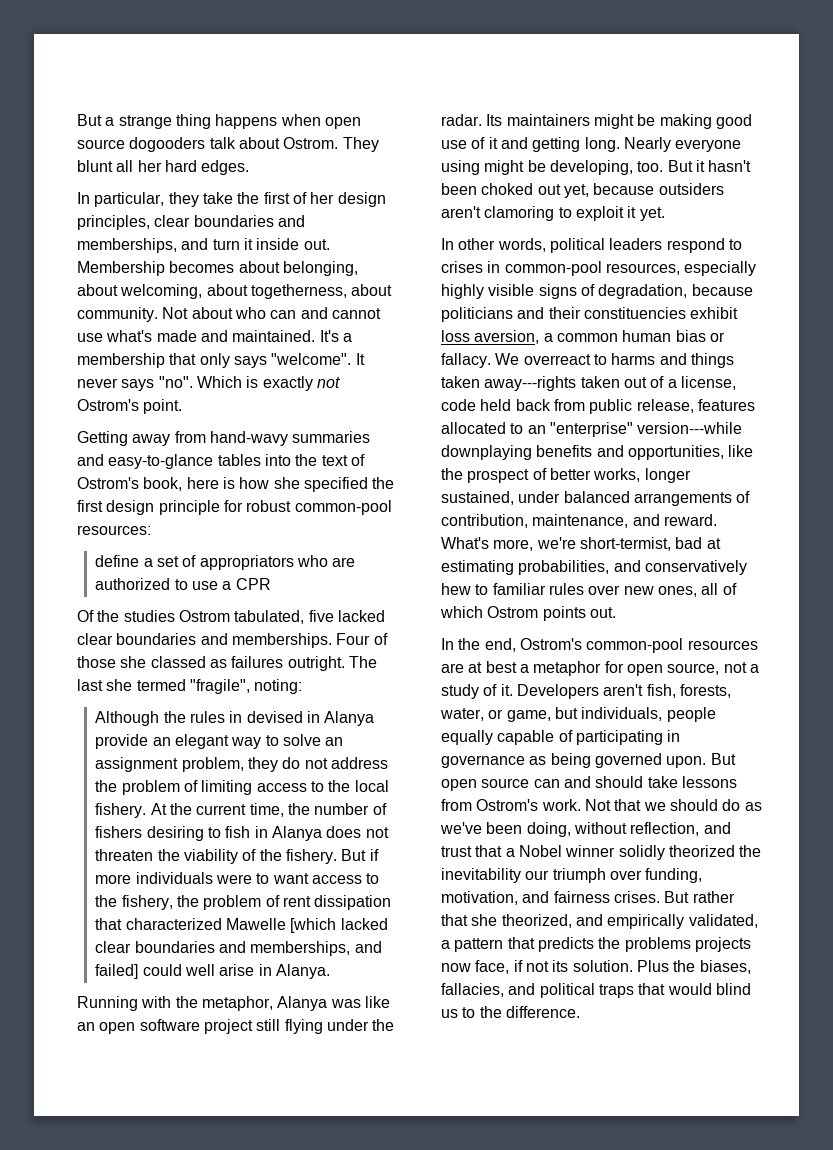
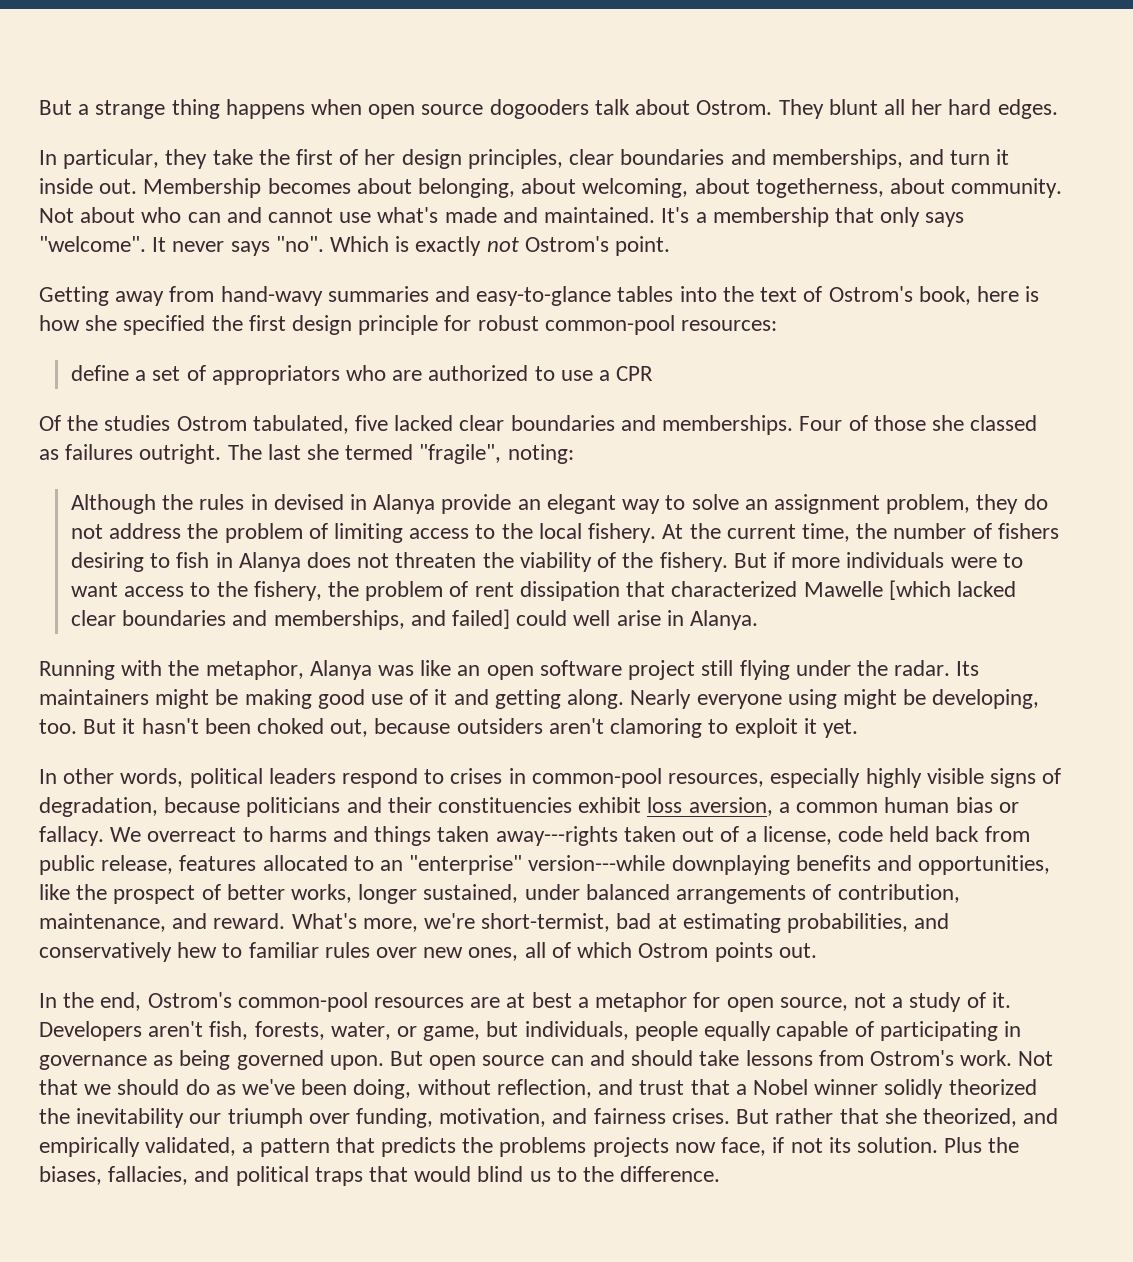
[584,137,620,152] long. -> [567,689,625,709] along.
[537,184,589,198] out yet, -> [330,719,369,737] out,

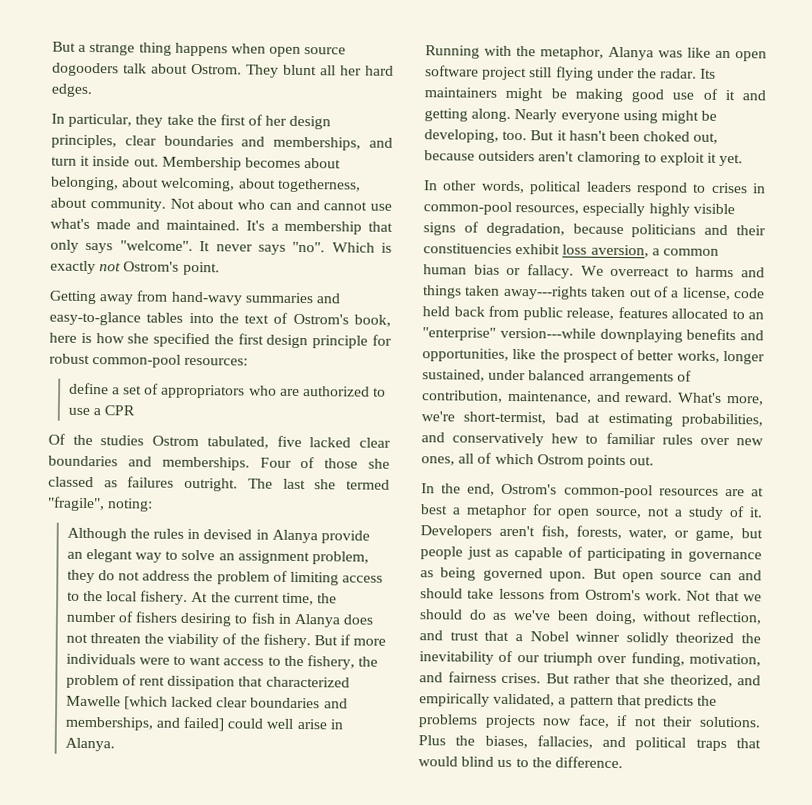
[524,1021,772,1041] individuals, people equally -> [420,546,510,560] people just as
(185, 1118) none -> [498,650,514,663] of
[828,1137,938,1153] its solution. -> [662,716,761,728] their solutions.

